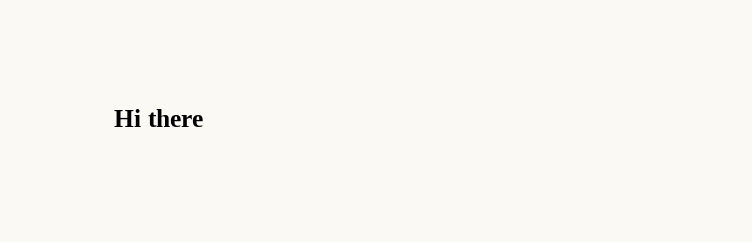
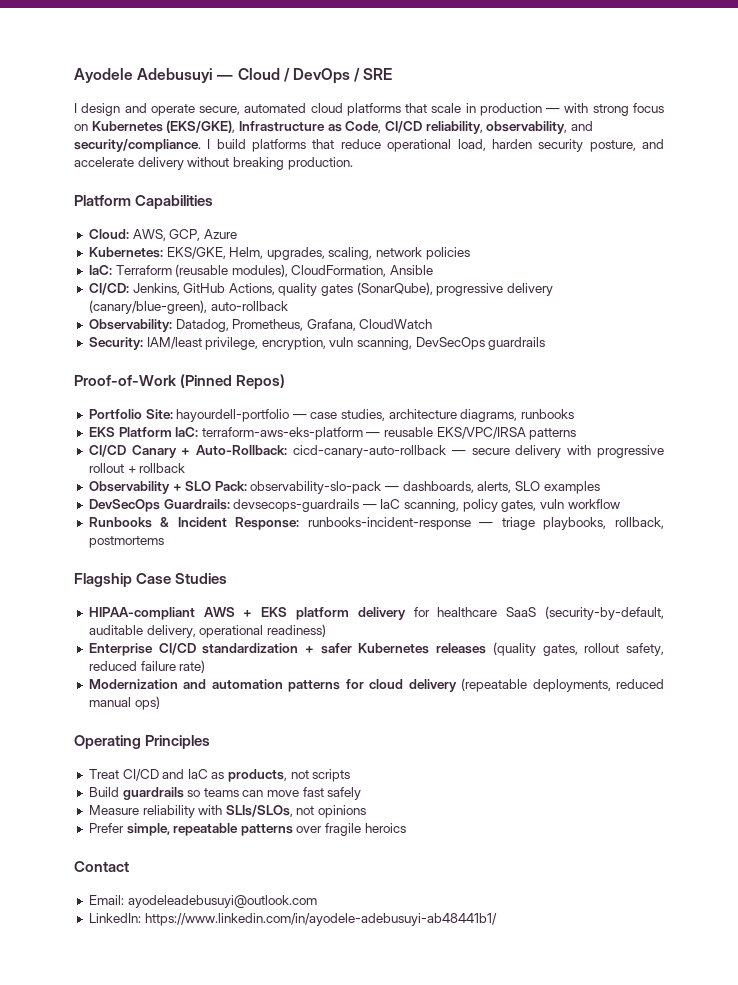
[114,109,203,127] Hi there -> [74,68,393,84] [74,103,664,116] [74,120,593,134] [74,139,665,152] [74,157,353,170] [74,195,214,209] [88,229,237,241] [88,247,470,260] [88,264,434,277] [88,282,554,296] [88,300,288,314] [88,319,433,332] [88,337,546,350] [74,374,286,389] [88,409,575,422] [88,427,577,440] [88,445,664,458] [88,463,186,473] [88,481,600,494] [88,499,620,512] [88,517,664,530] [88,536,164,548] [74,573,228,587] [88,606,664,620] [88,624,326,638] [88,642,664,656] [88,660,206,673] [88,678,664,692] [88,696,160,710] [74,735,211,749] [88,769,351,782] [88,787,362,800] [88,805,367,818] [88,823,406,836] [74,861,129,872] [88,895,317,908] [88,913,497,926] Ayodele Adebusuyi — Cloud / DevOps / SRE // I design and operate secure, automated cloud platforms that scale in production — with strong focus on Kubernetes (EKS/GKE), Infrastructure as Code, CI/CD reliability, observability, and security/compliance. I build platforms that reduce operational load, harden security posture, and accelerate delivery without breaking production. // Platform Capabilities // Cloud: AWS, GCP, Azure // Kubernetes: EKS/GKE, Helm, upgrades, scaling, network policies // IaC: Terraform (reusable modules), CloudFormation, Ansible // CI/CD: Jenkins, GitHub Actions, quality gates (SonarQube), progressive delivery (canary/blue-green), auto-rollback // Observability: Datadog, Prometheus, Grafana, CloudWatch // Security: IAM/least privilege, encryption, vuln scanning, DevSecOps guardrails // Proof-of-Work (Pinned Repos) // Portfolio Site: hayourdell-portfolio — case studies, architecture diagrams, runbooks // EKS Platform IaC: terraform-aws-eks-platform — reusable EKS/VPC/IRSA patterns // CI/CD Canary + Auto-Rollback: cicd-canary-auto-rollback — secure delivery with progressive rollout + rollback // Observability + SLO Pack: observability-slo-pack — dashboards, alerts, SLO examples // DevSecOps Guardrails: devsecops-guardrails — IaC scanning, policy gates, vuln workflow // Runbooks & Incident Response: runbooks-incident-response — triage playbooks, rollback, postmortems // Flagship Case Studies // HIPAA-compliant AWS + EKS platform delivery for healthcare SaaS (security-by-default, auditable delivery, operational readiness) // Enterprise CI/CD standardization + safer Kubernetes releases (quality gates, rollout safety, reduced failure rate) // Modernization and automation patterns for cloud delivery (repeatable deployments, reduced manual ops) // Operating Principles // Treat CI/CD and IaC as products, not scripts // Build guardrails so teams can move fast safely // Measure reliability with SLIs/SLOs, not opinions // Prefer simple, repeatable patterns over fragile heroics // Contact // Email: ayodeleadebusuyi@outlook.com // LinkedIn: https://www.linkedin.com/in/ayodele-adebusuyi-ab48441b1/

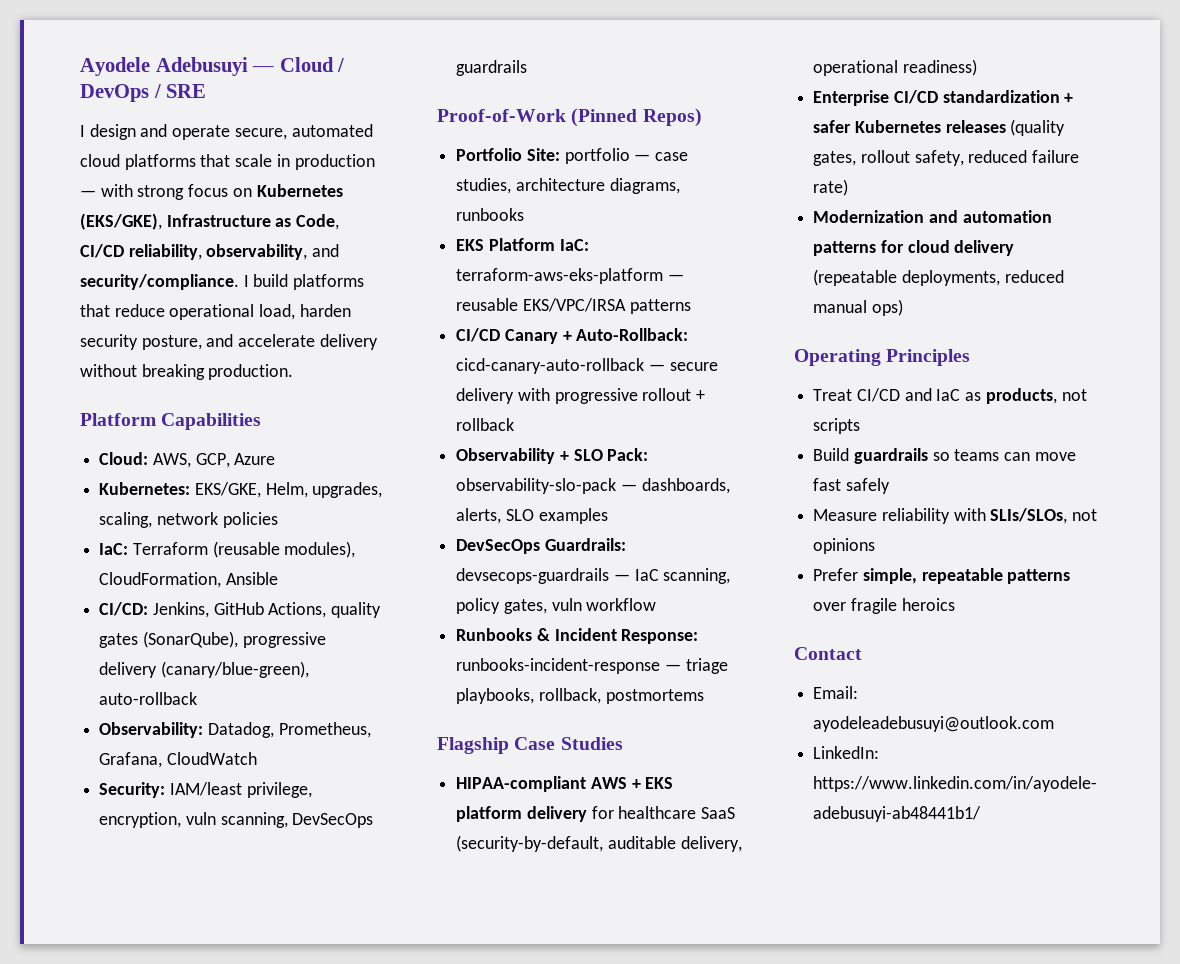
[176,409,290,422] hayourdell-portfolio -> [564,148,630,164] portfolio

